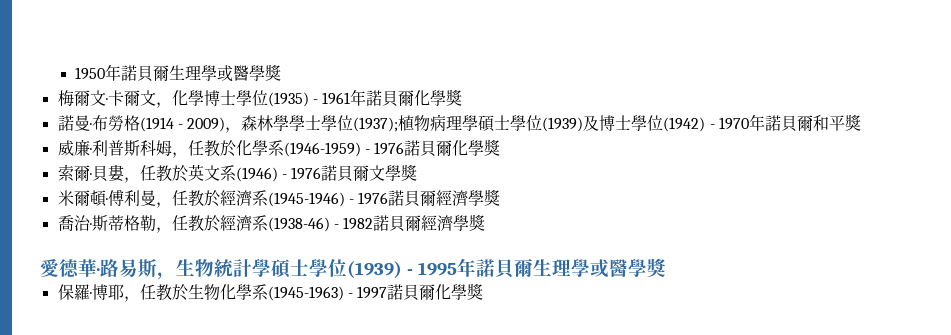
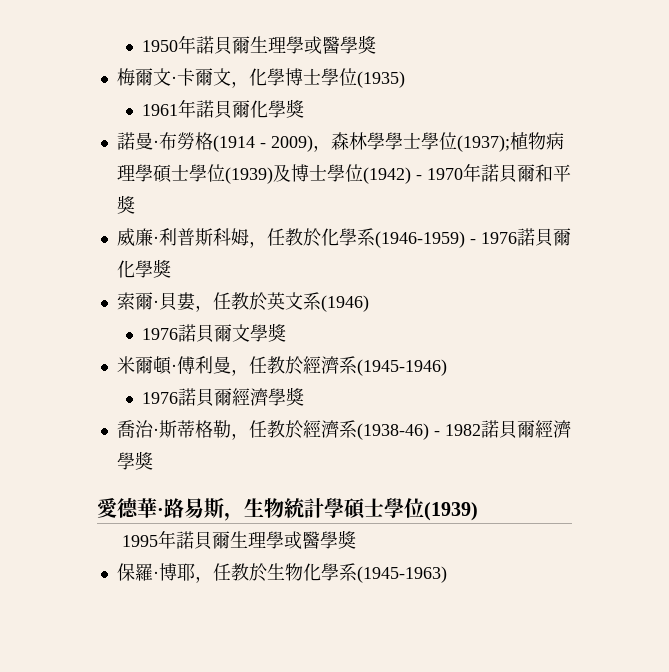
[312,99,318,104] - -> (405, 79) //
[281,174,287,179] - -> (369, 303) //
[348,199,354,204] - -> (447, 367) //
[406,269,413,275] - -> (478, 511) //
[347,283,484,301] - 1997諾貝爾化學獎 -> (447, 574) none

